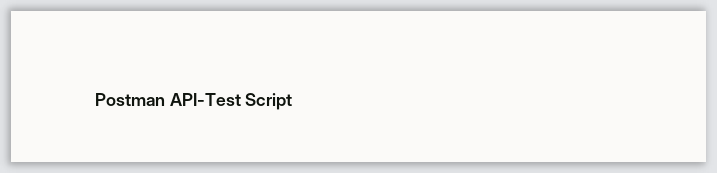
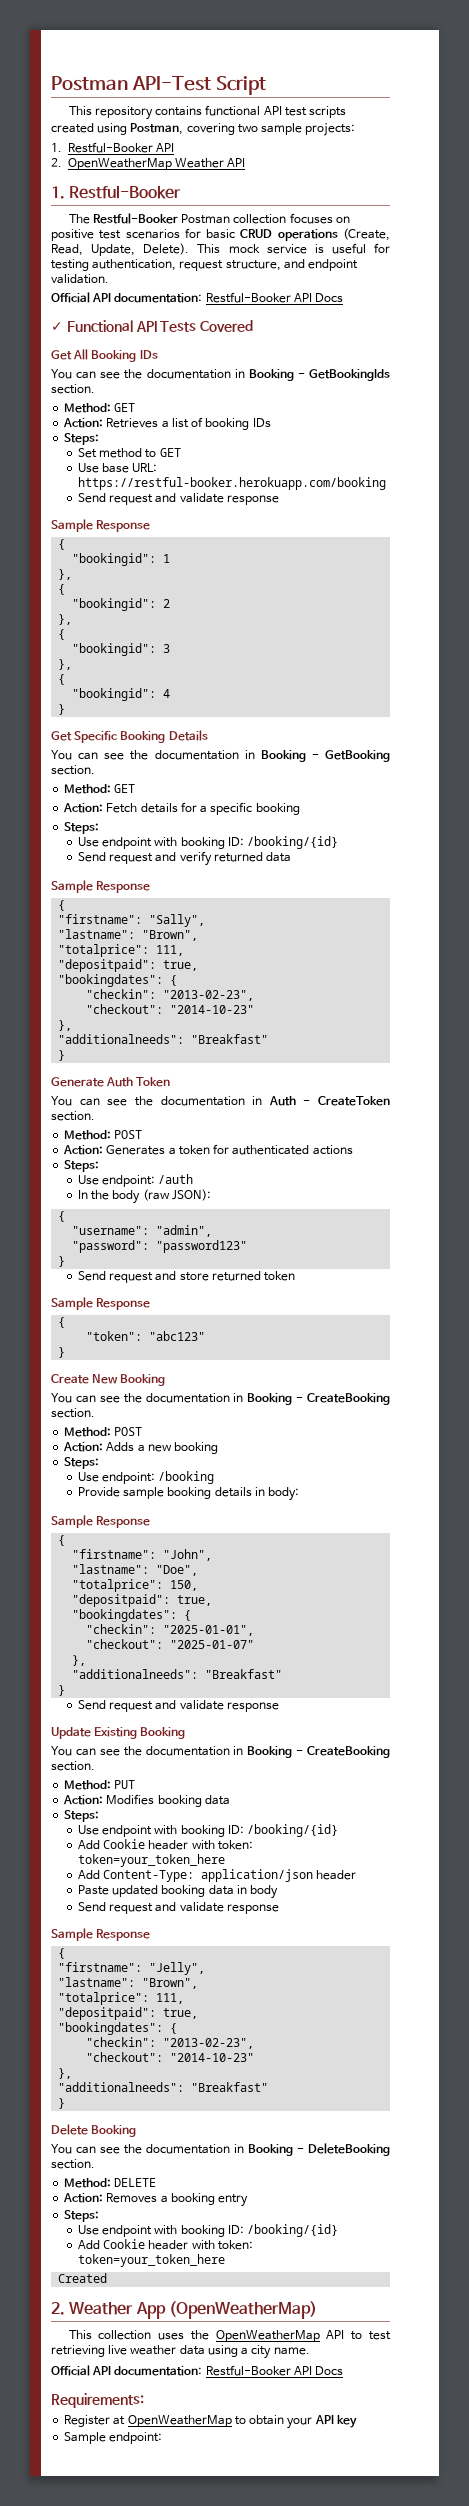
(293, 101) none -> [68,105,346,120] [51,123,356,136] [51,142,175,153] [51,158,246,170] [51,185,182,199] [68,213,350,224] [51,228,390,241] [51,243,390,256] [51,259,359,271] [51,274,109,284] [51,292,344,303] [51,320,254,332] [51,349,158,362] [51,369,390,381] [51,384,95,394] [64,403,136,413] [63,417,271,430] [64,433,100,445] [77,448,181,458] [77,463,158,473] [77,477,386,490] [77,493,279,505] [51,519,151,532] [58,539,66,550] [72,553,171,566] [58,569,73,580] [58,584,66,595] [72,598,171,611] [58,614,73,625] [58,629,66,640] [72,643,171,656] [58,659,73,670] [58,674,66,685] [72,688,171,701] [58,704,66,715] [51,730,208,743] [51,750,390,762] [51,765,95,775] [64,784,136,794] [63,802,300,815] [64,822,100,834] [77,836,339,849] [77,851,292,866] [51,880,151,893] [58,900,66,911] [58,914,206,927] [58,929,199,941] [58,944,185,957] [58,959,199,972] [58,974,178,987] [86,989,255,1001] [86,1004,255,1014] [58,1020,73,1031] [58,1034,269,1044] [58,1050,66,1061] [51,1077,171,1087] [51,1096,391,1106] [51,1111,95,1121] [64,1130,143,1140] [63,1144,353,1155] [64,1160,100,1172] [77,1174,194,1187] [77,1189,211,1204] [58,1211,66,1222] [72,1225,213,1237] [72,1240,248,1253] [58,1256,66,1267] [77,1271,296,1283] [51,1297,151,1310] [58,1317,66,1328] [86,1331,206,1341] [58,1347,66,1358] [51,1374,166,1386] [51,1393,390,1405] [51,1408,95,1418] [64,1427,143,1437] [63,1442,219,1454] [64,1457,100,1469] [77,1471,215,1484] [77,1487,300,1501] [51,1515,151,1528] [58,1535,66,1546] [72,1549,213,1561] [72,1564,199,1576] [72,1579,199,1592] [72,1594,213,1607] [72,1609,192,1622] [86,1624,255,1636] [86,1639,255,1649] [72,1655,87,1666] [72,1669,283,1679] [58,1685,66,1696] [77,1700,279,1712] [51,1727,186,1739] [51,1746,390,1758] [51,1761,95,1771] [64,1780,136,1790] [63,1794,230,1807] [64,1810,100,1822] [77,1824,339,1837] [77,1839,253,1850] [77,1854,225,1867] [77,1869,357,1882] [77,1885,279,1899] [77,1902,279,1914] [51,1928,151,1941] [58,1948,66,1959] [58,1962,206,1975] [58,1977,199,1989] [58,1992,185,2005] [58,2007,199,2020] [58,2022,178,2035] [86,2037,255,2049] [86,2052,255,2062] [58,2068,73,2079] [58,2082,269,2092] [58,2098,66,2109] [51,2124,137,2137] [51,2143,390,2156] [51,2159,95,2169] [64,2178,157,2188] [63,2193,249,2207] [64,2210,100,2222] [77,2224,339,2237] [77,2239,253,2250] [77,2254,225,2267] [58,2273,108,2283] [51,2301,317,2319] [68,2330,392,2342] [51,2345,310,2359] [51,2365,344,2376] [51,2393,144,2408] [64,2415,357,2429] [64,2432,163,2444] // This repository contains functional API test scripts created using Postman, covering two sample projects: // 1. Restful-Booker API // 2. OpenWeatherMap Weather API // 1. Restful-Booker // The Restful-Booker Postman collection focuses on positive test scenarios for basic CRUD operations (Create, Read, Update, Delete). This mock service is useful for testing authentication, request structure, and endpoint validation. // Official API documentation: Restful-Booker API Docs // ✓ Functional API Tests Covered // Get All Booking IDs // You can see the documentation in Booking - GetBookingIds section. // Method: GET // Action: Retrieves a list of booking IDs // Steps: // Set method to GET // Use base URL: https://restful-booker.herokuapp.com/booking // Send request and validate response // Sample Response // { // "bookingid": 1 // }, // { // "bookingid": 2 // }, // { // "bookingid": 3 // }, // { // "bookingid": 4 // } // Get Specific Booking Details // You can see the documentation in Booking - GetBooking section. // Method: GET // Action: Fetch details for a specific booking // Steps: // Use endpoint with booking ID: /booking/{id} // Send request and verify returned data // Sample Response // { // "firstname": "Sally", // "lastname": "Brown", // "totalprice": 111, // "depositpaid": true, // "bookingdates": { // "checkin": "2013-02-23", // "checkout": "2014-10-23" // }, // "additionalneeds": "Breakfast" // } // Generate Auth Token // You can see the documentation in Auth - CreateToken section. // Method: POST // Action: Generates a token for authenticated actions // Steps: // Use endpoint: /auth // In the body (raw JSON): // { // "username": "admin", // "password": "password123" // } // Send request and store returned token // Sample Response // { // "token": "abc123" // } // Create New Booking // You can see the documentation in Booking - CreateBooking section. // Method: POST // Action: Adds a new booking // Steps: // Use endpoint: /booking // Provide sample booking details in body: // Sample Response // { // "firstname": "John", // "lastname": "Doe", // "totalprice": 150, // "depositpaid": true, // "bookingdates": { // "checkin": "2025-01-01", // "checkout": "2025-01-07" // }, // "additionalneeds": "Breakfast" // } // Send request and validate response // Update Existing Booking // You can see the documentation in Booking - CreateBooking section. // Method: PUT // Action: Modifies booking data // Steps: // Use endpoint with booking ID: /booking/{id} // Add Cookie header with token: token=your_token_here // Add Content-Type: application/json header // Paste updated booking data in body // Send request and validate response // Sample Response // { // "firstname": "Jelly", // "lastname": "Brown", // "totalprice": 111, // "depositpaid": true, // "bookingdates": { // "checkin": "2013-02-23", // "checkout": "2014-10-23" // }, // "additionalneeds": "Breakfast" // } // Delete Booking // You can see the documentation in Booking - DeleteBooking section. // Method: DELETE // Action: Removes a booking entry // Steps: // Use endpoint with booking ID: /booking/{id} // Add Cookie header with token: token=your_token_here // Created // 2. Weather App (OpenWeatherMap) // This collection uses the OpenWeatherMap API to test retrieving live weather data using a city name. // Official API documentation: Restful-Booker API Docs // Requirements: // Register at OpenWeatherMap to obtain your API key // Sample endpoint:

